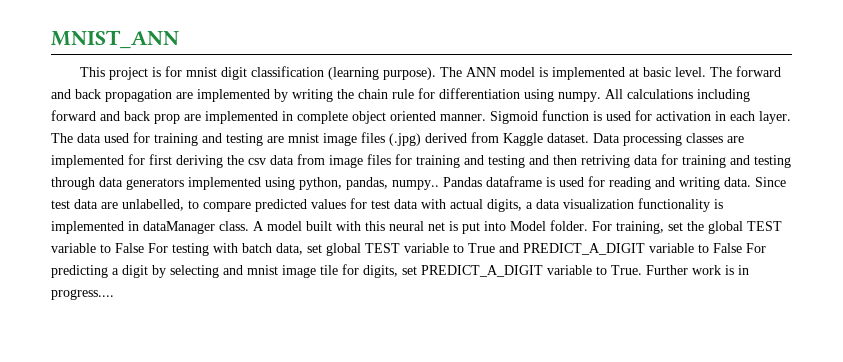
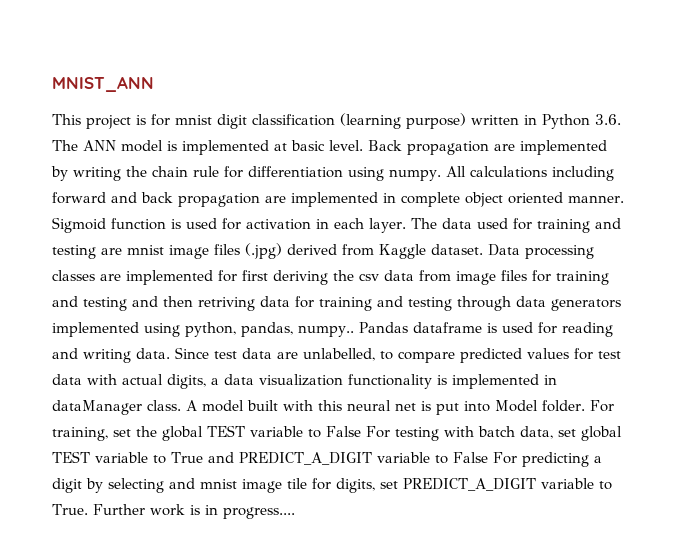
[382,67,436,80] purpose). -> [406,113,621,129] purpose) written in Python 3.6.
[709,66,781,77] [51,89,101,99] The forward and back -> [368,140,402,151] Back
[154,114,180,124] prop -> [178,193,260,207] propagation

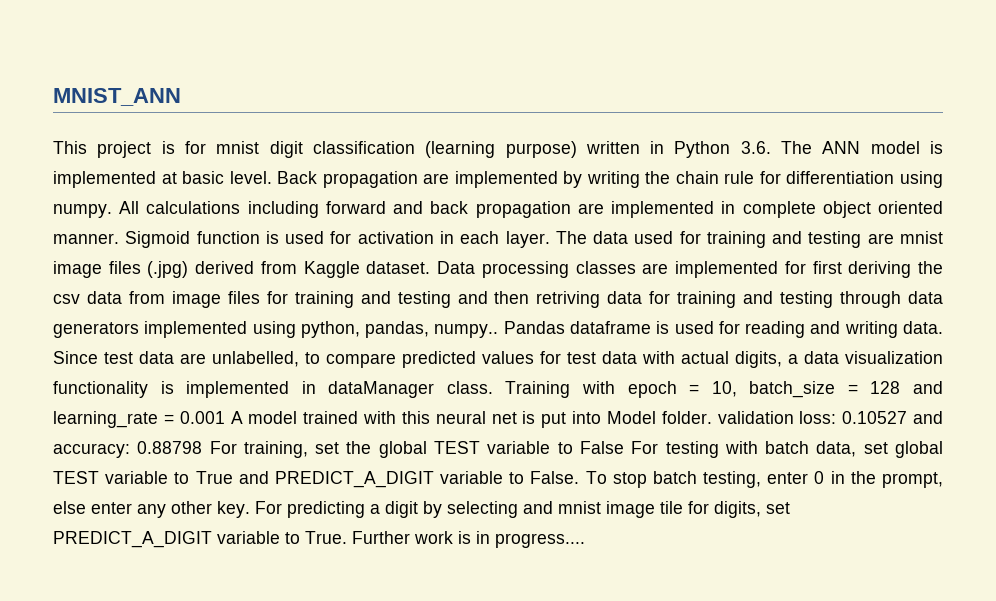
(181, 405) none -> [505,381,943,398] [53,411,225,428] Training with epoch = 10, batch_size = 128 and learning_rate = 0.001
[247,400,278,411] built -> [303,411,359,424] trained
(585, 406) none -> [717,411,944,424] [53,441,203,458] validation loss: 0.10527 and accuracy: 0.88798
[452,452,488,463] False -> [530,471,943,488] [53,501,250,518] False. To stop batch testing, enter 0 in the prompt, else enter any other key.

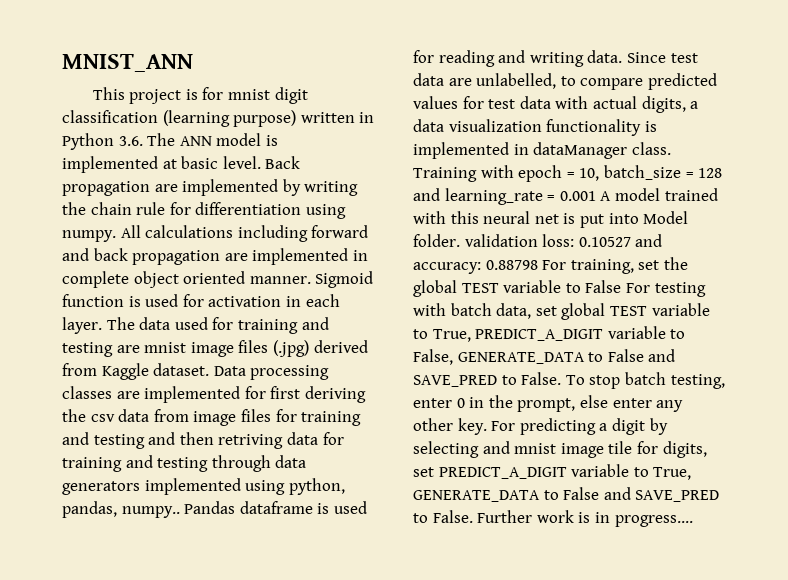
[195,471,525,488] True and PREDICT_A_DIGIT variable to -> [432,326,686,342] [413,349,676,365] [413,375,517,387] True, PREDICT_A_DIGIT variable to False, GENERATE_DATA to False and SAVE_PRED to
[305,531,347,544] True. -> [653,467,692,480] [413,487,720,502] [413,510,473,523] True, GENERATE_DATA to False and SAVE_PRED to False.

